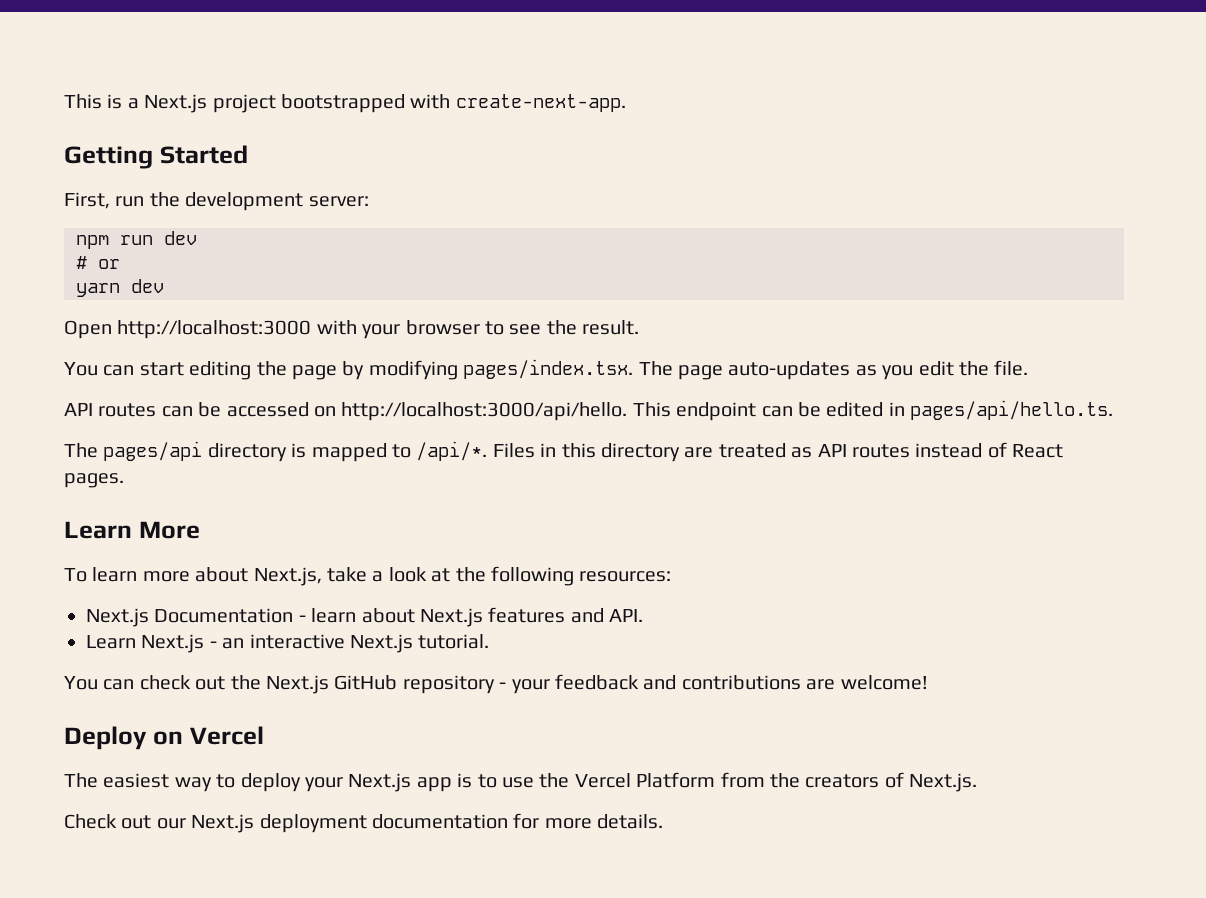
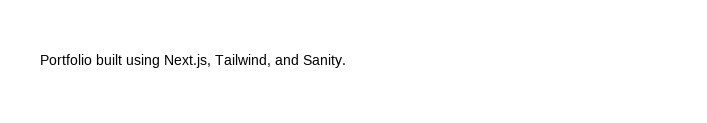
[64,94,626,113] [64,145,248,169] [64,192,369,211] [76,231,197,249] [76,256,120,269] [76,279,164,297] [64,320,640,339] [64,359,1029,380] [64,400,1114,421] [64,441,1064,462] [64,473,124,488] [64,521,200,539] [64,566,672,586] [86,607,644,627] [86,634,490,653] [64,674,928,694] [64,726,264,750] [64,772,978,792] [64,813,664,833] This is a Next.js project bootstrapped with create-next-app. // Getting Started // First, run the development server: // npm run dev // # or // yarn dev // Open http://localhost:3000 with your browser to see the result. // You can start editing the page by modifying pages/index.tsx. The page auto-updates as you edit the file. // API routes can be accessed on http://localhost:3000/api/hello. This endpoint can be edited in pages/api/hello.ts. // The pages/api directory is mapped to /api/*. Files in this directory are treated as API routes instead of React pages. // Learn More // To learn more about Next.js, take a look at the following resources: // Next.js Documentation - learn about Next.js features and API. // Learn Next.js - an interactive Next.js tutorial. // You can check out the Next.js GitHub repository - your feedback and contributions are welcome! // Deploy on Vercel // The easiest way to deploy your Next.js app is to use the Vercel Platform from the creators of Next.js. // Check out our Next.js deployment documentation for more details. -> [40,54,346,68] Portfolio built using Next.js, Tailwind, and Sanity.

